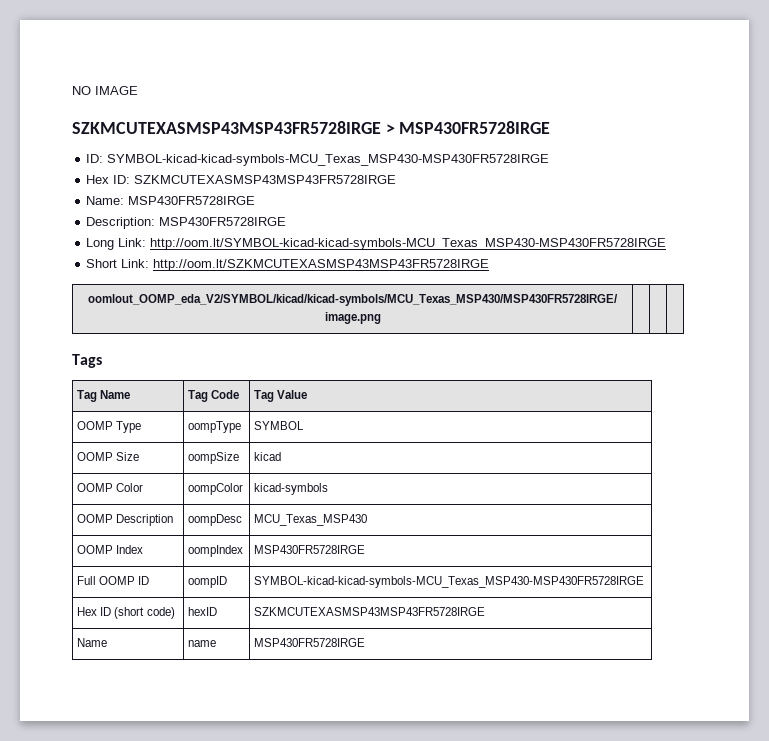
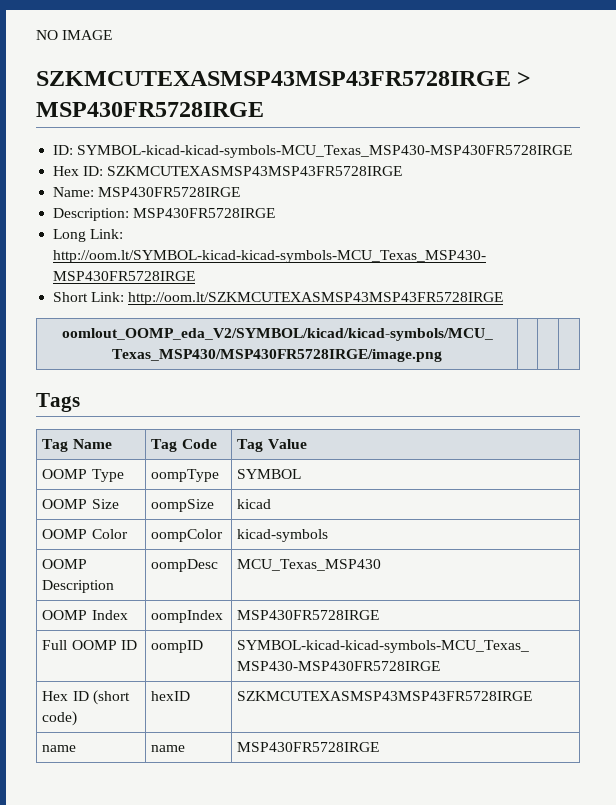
[77,638,108,647] Name -> [42,745,77,752] name

